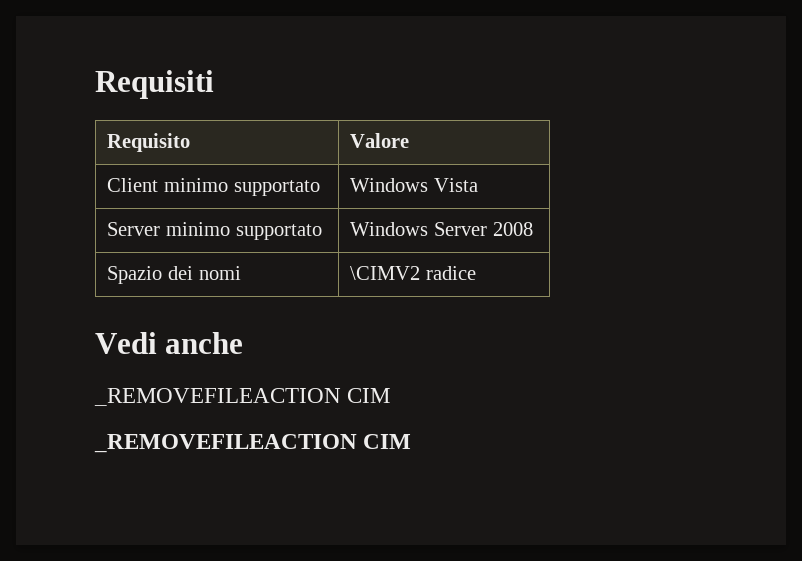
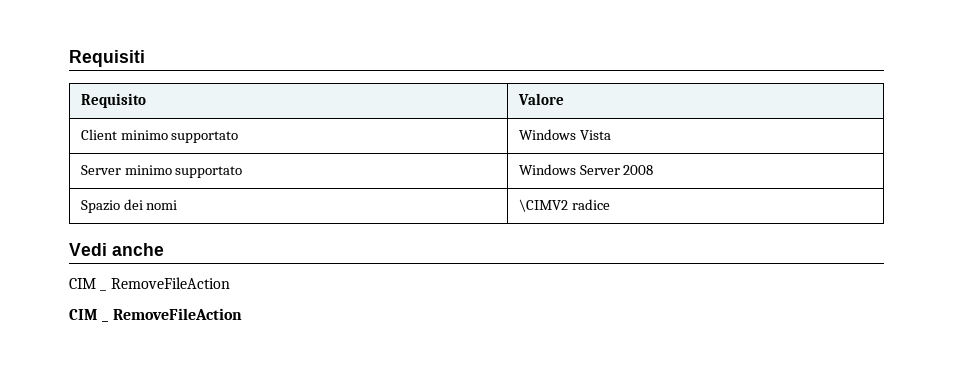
[94,388,391,406] [94,434,412,453] _REMOVEFILEACTION CIM // _REMOVEFILEACTION CIM -> [69,278,96,289] [100,289,107,291] [110,277,230,289] [69,309,98,320] [102,320,109,322] [112,308,242,320] CIM _ RemoveFileAction // CIM _ RemoveFileAction

